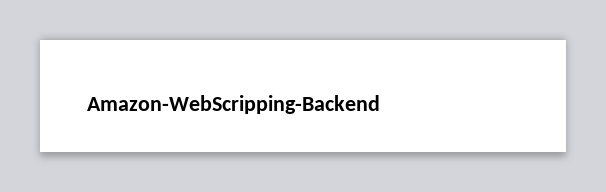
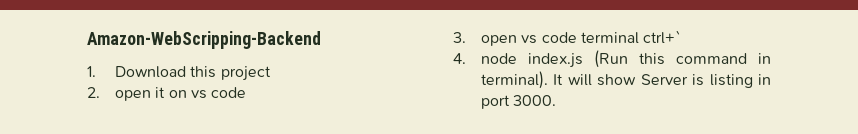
(380, 104) none -> [87,66,271,81] [87,87,247,101] [453,30,682,46] [453,50,771,68] [480,71,771,89] [480,95,557,109] // 1. Download this project // 2. open it on vs code // 3. open vs code terminal ctrl+` // 4. node index.js (Run this command in terminal). It will show Server is listing in port 3000.

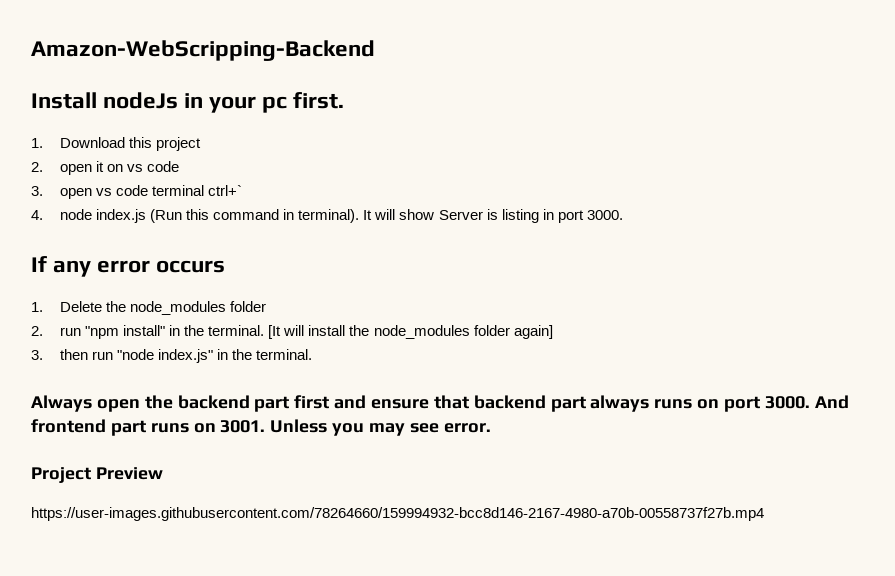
(321, 40) none -> [31,92,345,113] // Install nodeJs in your pc first.
(557, 100) none -> [31,256,226,277] [31,301,267,315] [31,325,553,339] [31,349,313,363] [31,395,849,412] [31,419,491,436] [31,467,163,483] [31,507,764,521] // If any error occurs // 1. Delete the node_modules folder // 2. run "npm install" in the terminal. [It will install the node_modules folder again] // 3. then run "node index.js" in the terminal. // Always open the backend part first and ensure that backend part always runs on port 3000. And frontend part runs on 3001. Unless you may see error. // Project Preview // https://user-images.githubusercontent.com/78264660/159994932-bcc8d146-2167-4980-a70b-00558737f27b.mp4

